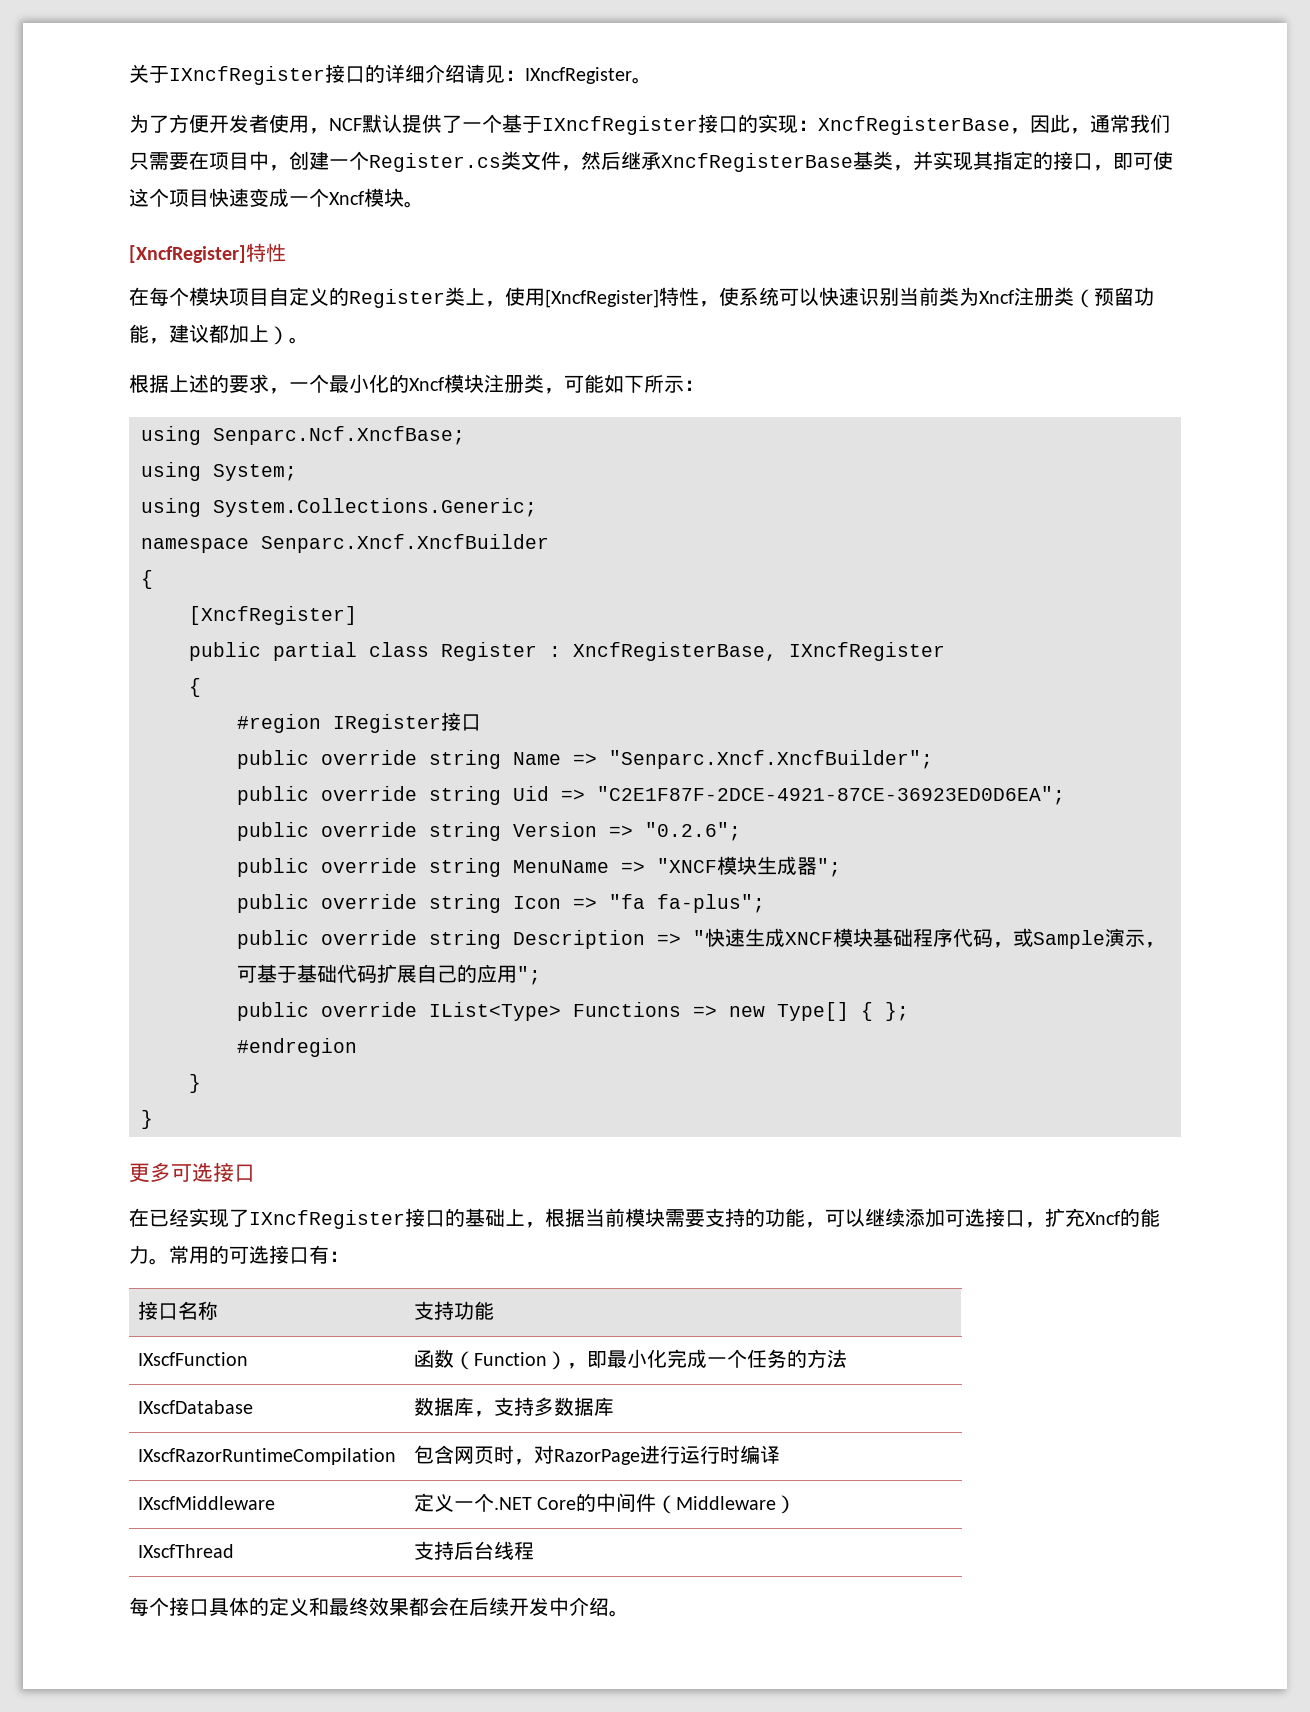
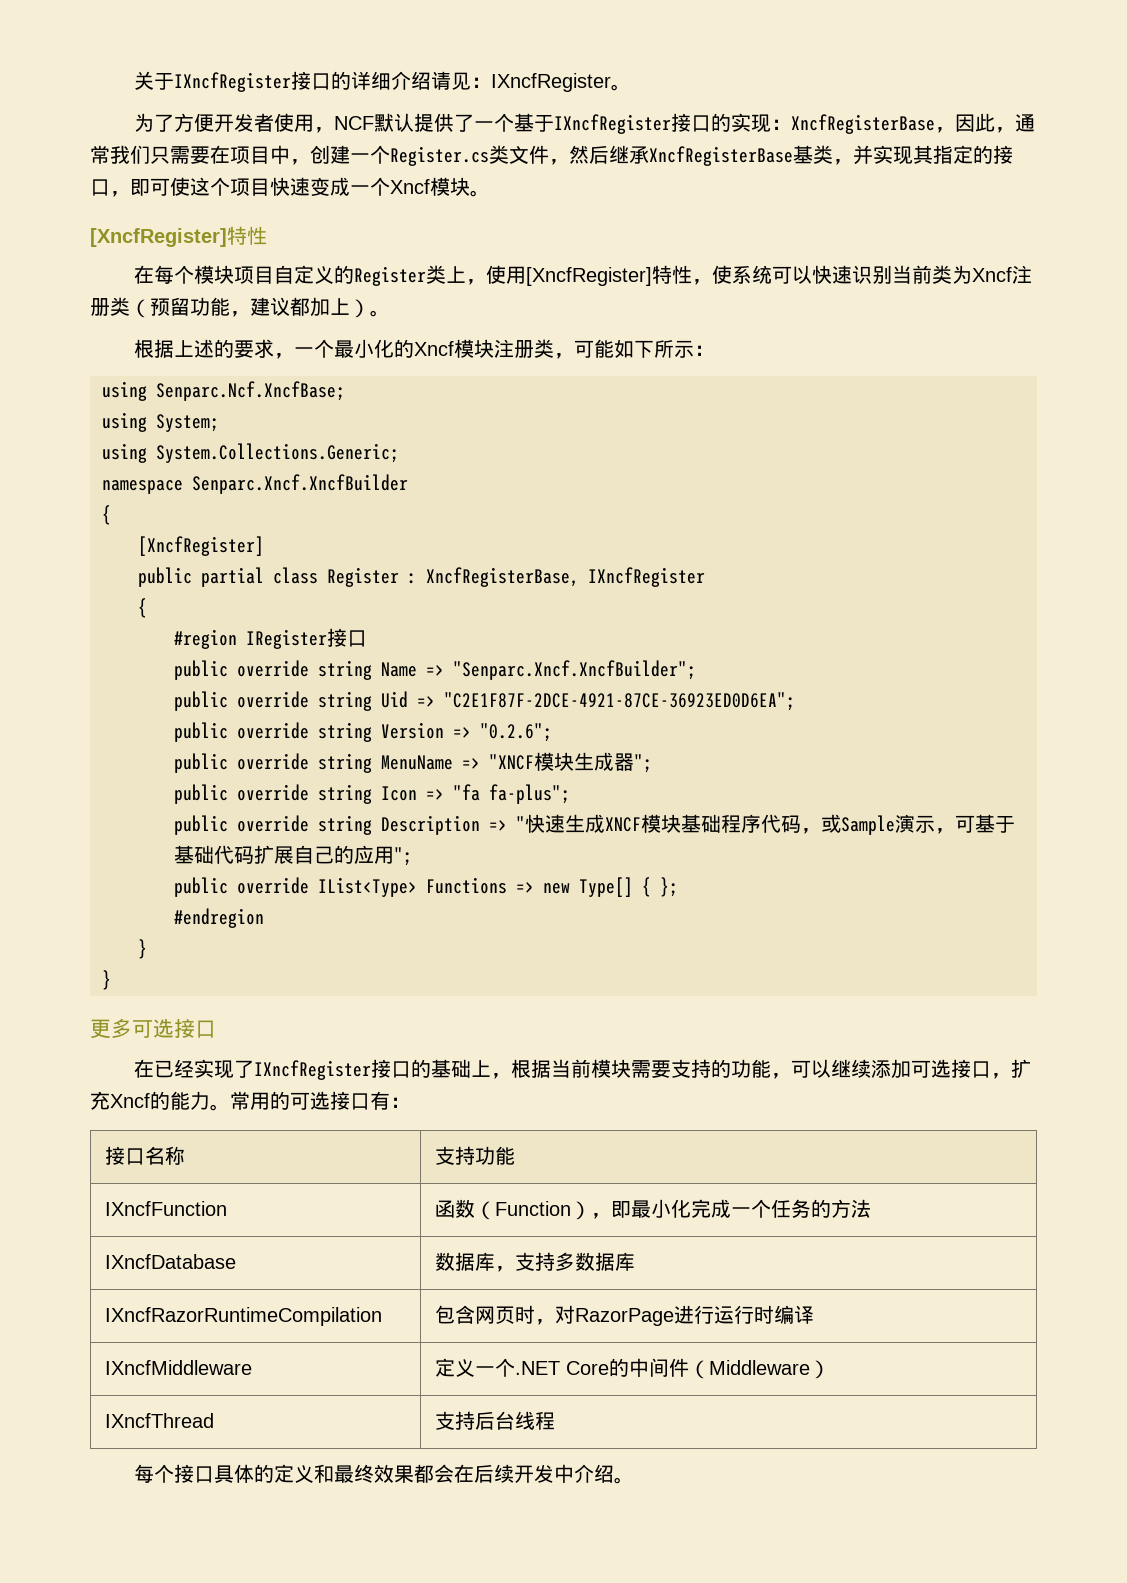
[137,1352,248,1366] IXscfFunction -> [104,1201,227,1216] IXncfFunction
[137,1400,253,1414] IXscfDatabase -> [104,1254,236,1269] IXncfDatabase
[137,1448,396,1465] IXscfRazorRuntimeCompilation -> [104,1307,382,1326] IXncfRazorRuntimeCompilation
[137,1496,275,1510] IXscfMiddleware -> [104,1360,252,1375] IXncfMiddleware
[137,1544,234,1558] IXscfThread -> [104,1413,214,1428] IXncfThread

